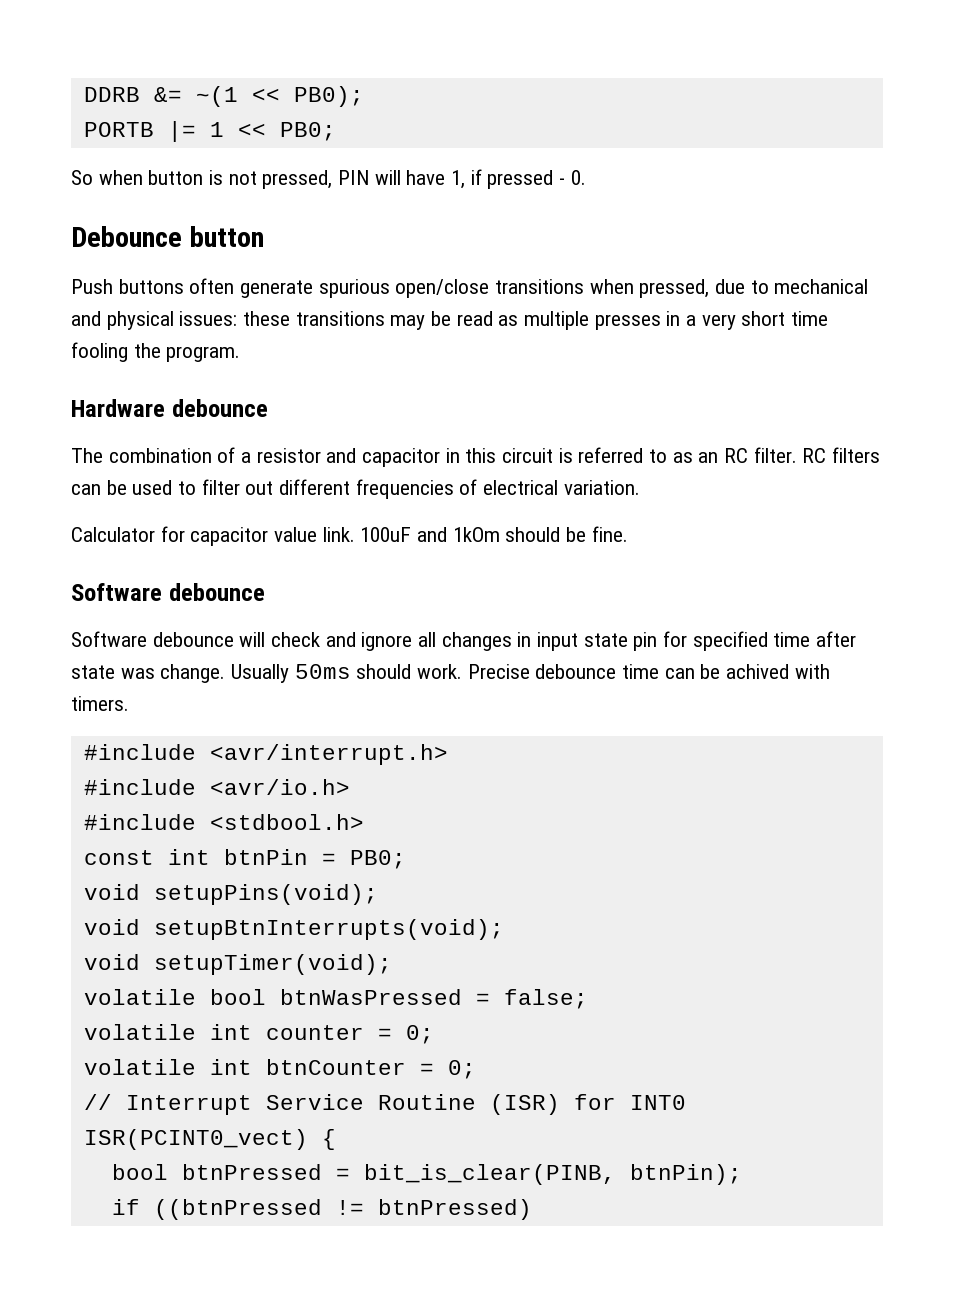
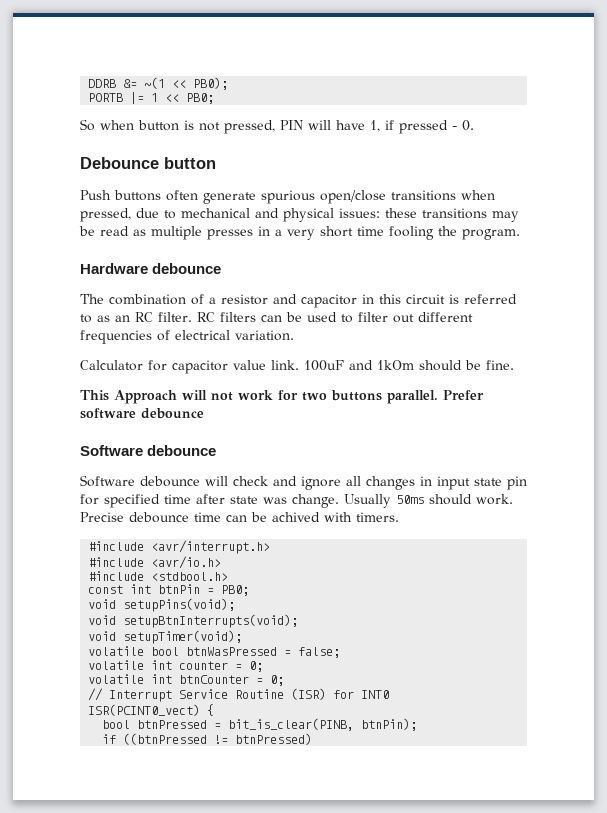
(628, 534) none -> [80,390,484,404] [80,408,204,419] // This Approach will not work for two buttons parallel. Prefer software debounce

